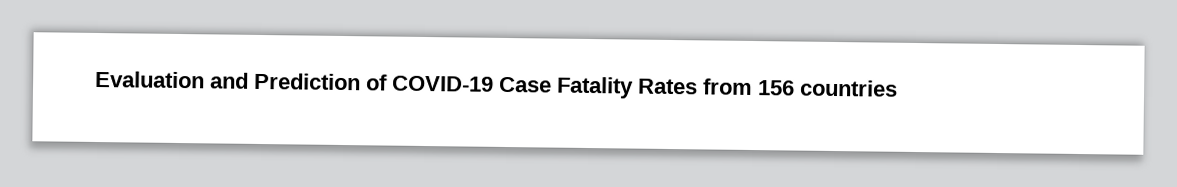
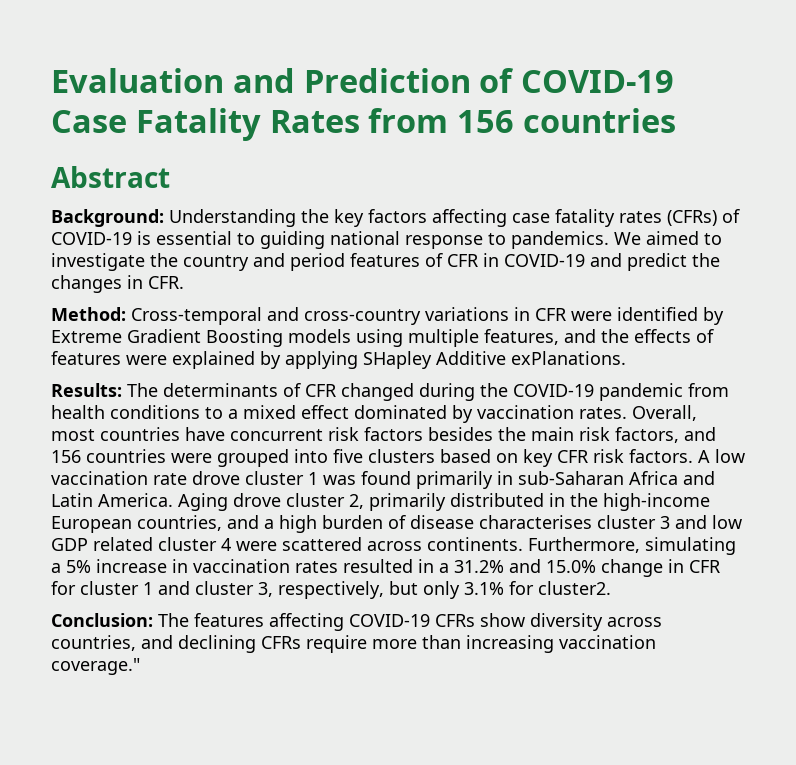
(898, 88) none -> [51,166,170,188] [51,209,740,227] [51,231,722,249] [51,253,720,271] [51,275,184,293] [51,307,724,325] [51,329,714,347] [51,351,626,369] [51,383,729,401] [51,405,697,423] [51,427,716,443] [51,449,745,467] [51,471,715,489] [51,493,710,511] [51,515,742,533] [51,537,736,555] [51,559,720,577] [51,581,611,599] [51,613,662,631] [51,635,656,653] [51,658,140,675] // Abstract // Background: Understanding the key factors affecting case fatality rates (CFRs) of COVID-19 is essential to guiding national response to pandemics. We aimed to investigate the country and period features of CFR in COVID-19 and predict the changes in CFR. // Method: Cross-temporal and cross-country variations in CFR were identified by Extreme Gradient Boosting models using multiple features, and the effects of features were explained by applying SHapley Additive exPlanations. // Results: The determinants of CFR changed during the COVID-19 pandemic from health conditions to a mixed effect dominated by vaccination rates. Overall, most countries have concurrent risk factors besides the main risk factors, and 156 countries were grouped into five clusters based on key CFR risk factors. A low vaccination rate drove cluster 1 was found primarily in sub-Saharan Africa and Latin America. Aging drove cluster 2, primarily distributed in the high-income European countries, and a high burden of disease characterises cluster 3 and low GDP related cluster 4 were scattered across continents. Furthermore, simulating a 5% increase in vaccination rates resulted in a 31.2% and 15.0% change in CFR for cluster 1 and cluster 3, respectively, but only 3.1% for cluster2. // Conclusion: The features affecting COVID-19 CFRs show diversity across countries, and declining CFRs require more than increasing vaccination coverage."

